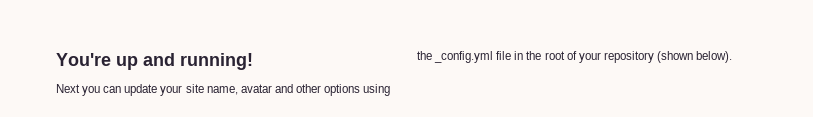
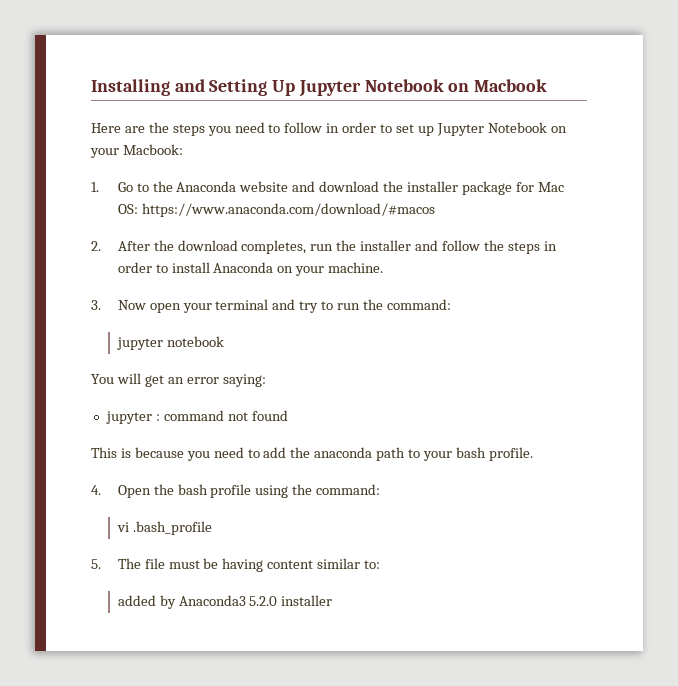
[56,53,253,70] [56,84,391,96] [417,51,733,63] You're up and running! // Next you can update your site name, avatar and other options using the _config.yml file in the root of your repository (shown below). -> [91,79,548,97] [91,122,567,136] [90,144,183,158] [91,181,564,195] [117,203,435,217] [91,240,557,254] [117,262,384,276] [91,299,451,313] [116,336,224,350] [91,373,266,387] [105,410,288,424] [91,447,533,461] [91,484,381,498] [116,521,212,535] [91,558,381,572] [117,595,333,609] Installing and Setting Up Jupyter Notebook on Macbook // Here are the steps you need to follow in order to set up Jupyter Notebook on your Macbook: // 1. Go to the Anaconda website and download the installer package for Mac OS: https://www.anaconda.com/download/#macos // 2. After the download completes, run the installer and follow the steps in order to install Anaconda on your machine. // 3. Now open your terminal and try to run the command: // jupyter notebook // You will get an error saying: // jupyter : command not found // This is because you need to add the anaconda path to your bash profile. // 4. Open the bash profile using the command: // vi .bash_profile // 5. The file must be having content similar to: // added by Anaconda3 5.2.0 installer

